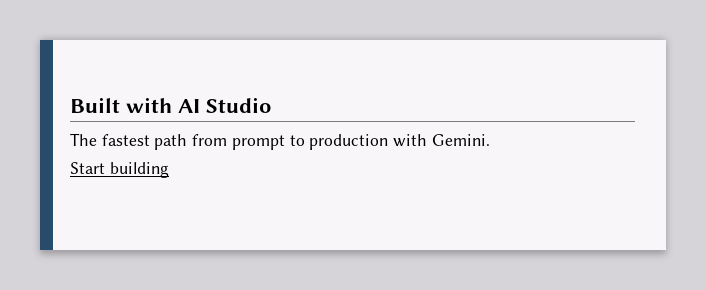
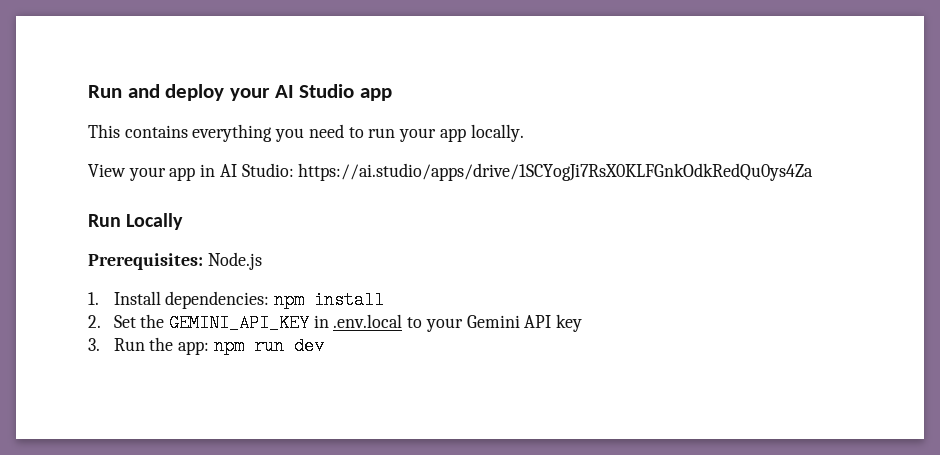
[70,97,271,113] [70,133,490,150] [70,162,169,178] Built with AI Studio // The fastest path from prompt to production with Gemini. // Start building -> [88,84,393,101] [88,124,524,142] [88,163,814,181] [88,213,184,230] [88,252,262,270] [88,291,384,309] [88,314,583,332] [88,337,324,355] Run and deploy your AI Studio app // This contains everything you need to run your app locally. // View your app in AI Studio: https://ai.studio/apps/drive/1SCYogJi7RsX0KLFGnkOdkRedQu0ys4Za // Run Locally // Prerequisites: Node.js // 1. Install dependencies: npm install // 2. Set the GEMINI_API_KEY in .env.local to your Gemini API key // 3. Run the app: npm run dev

